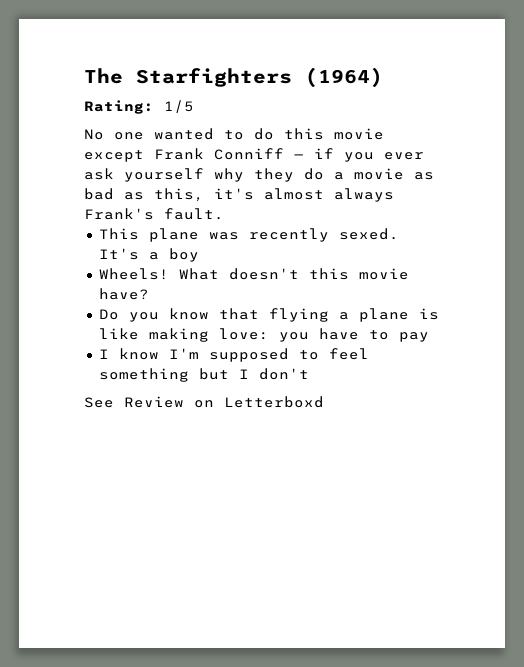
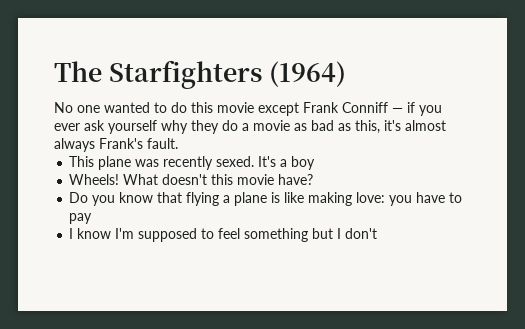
[84,100,194,114] // Rating: 1/5 -> (346, 74) none
[84,396,324,408] // See Review on Letterboxd -> (378, 233) none

